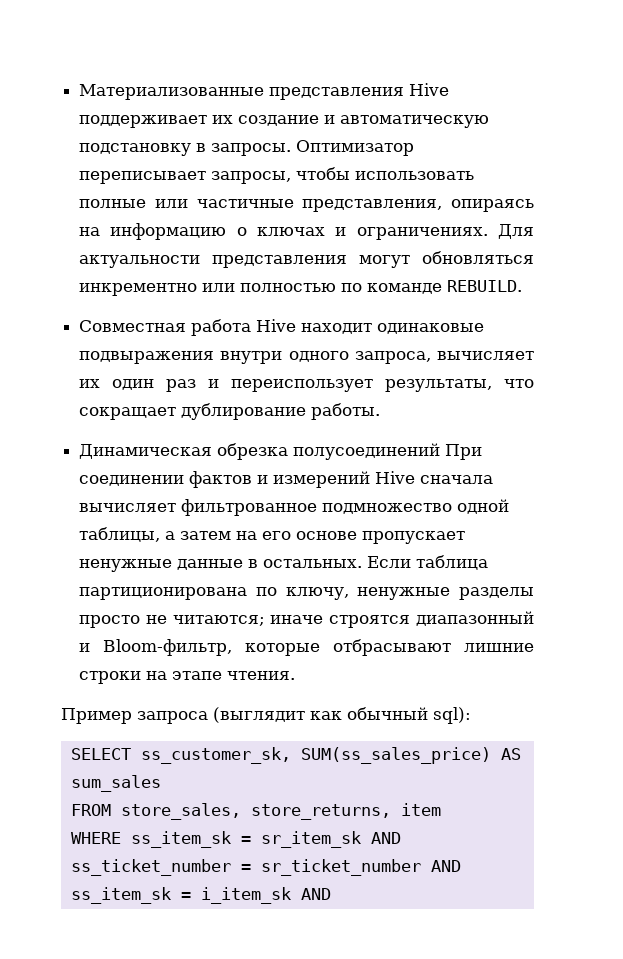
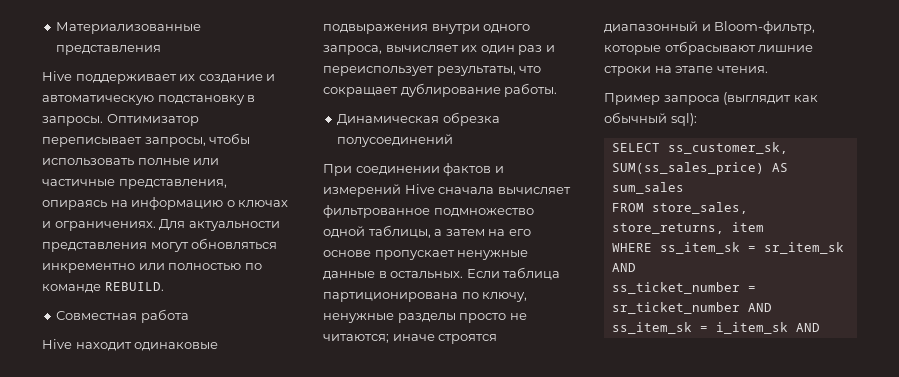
(405, 93) none -> (162, 50) //
(252, 327) none -> (189, 316) //
(441, 451) none -> (454, 140) //

